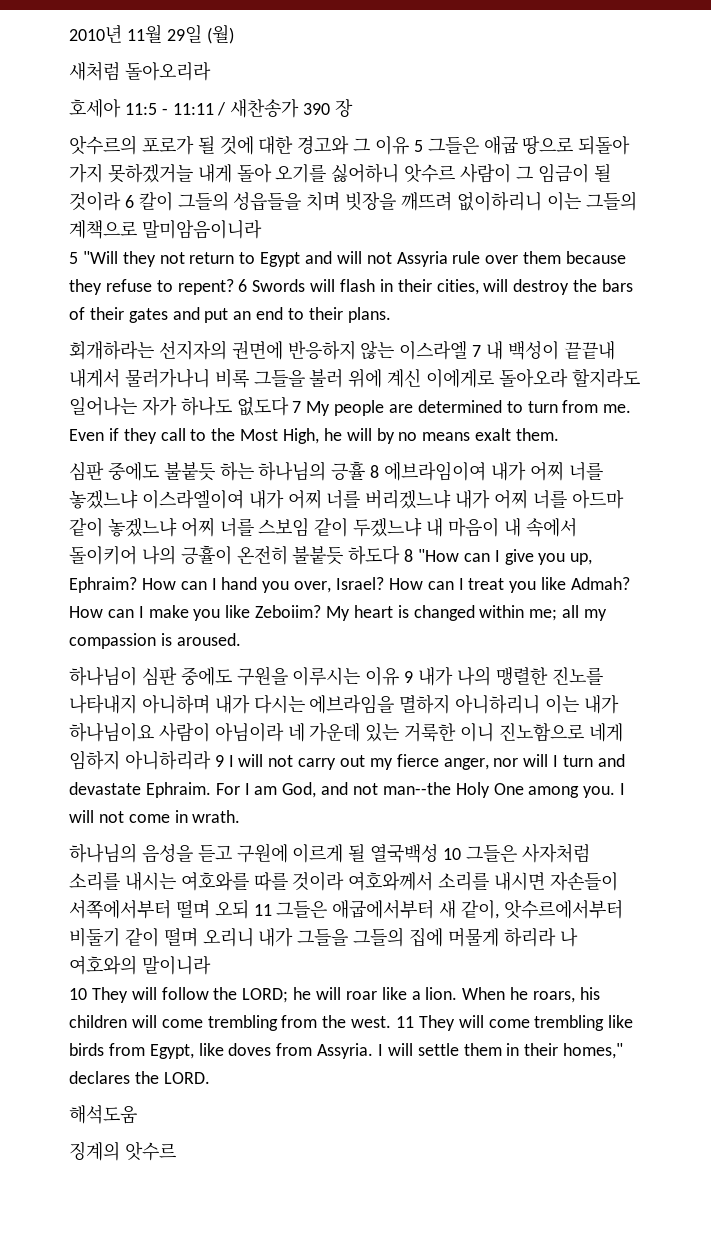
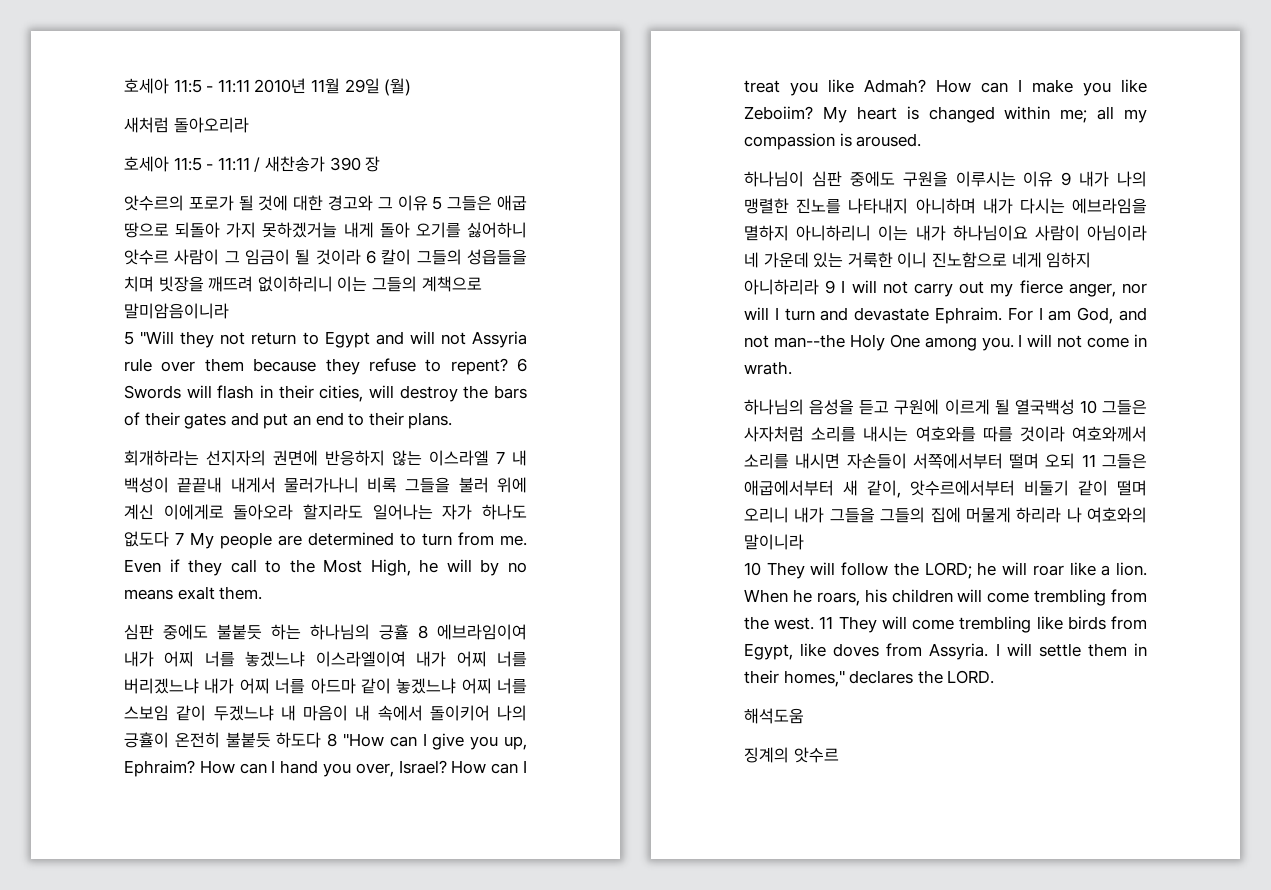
(69, 33) none -> [124,78,250,94] 호세아 11:5 - 11:11

